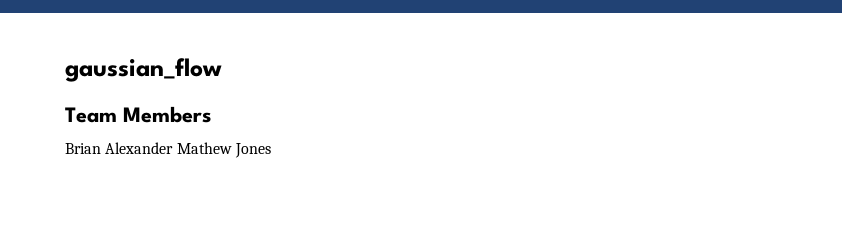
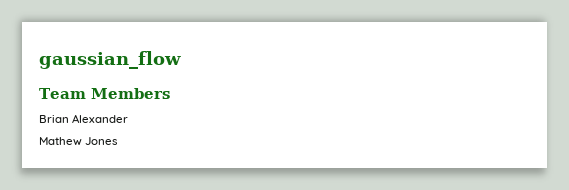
(174, 148) none -> (129, 118) //

